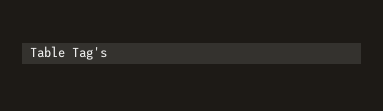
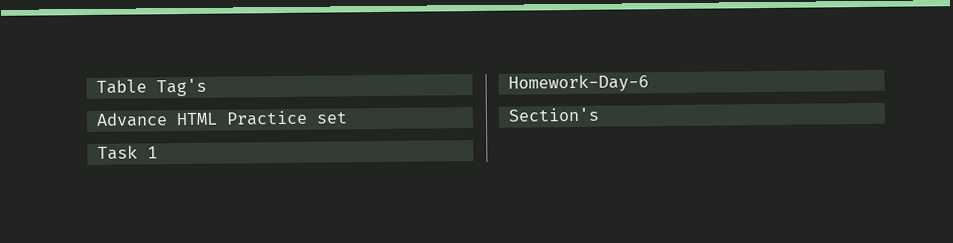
(108, 53) none -> [95,110,348,127] [96,145,158,160] [507,74,649,93] [507,107,599,122] // Advance HTML Practice set // Task 1 // Homework-Day-6 // Section's

